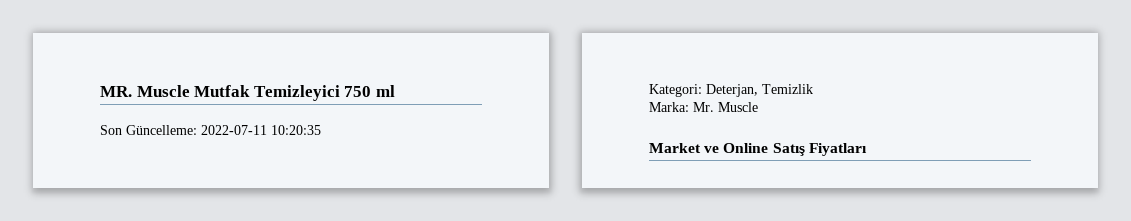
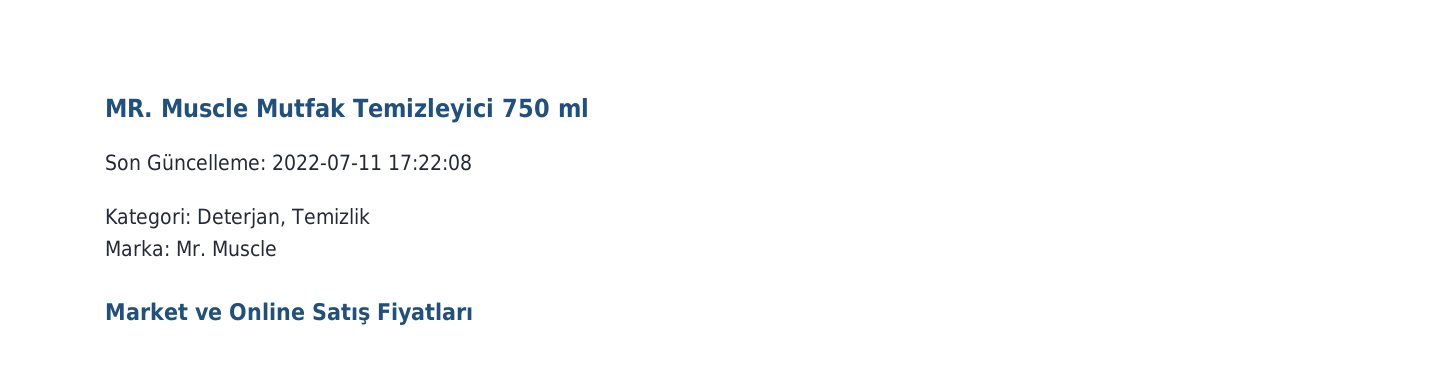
[271,125,321,135] 10:20:35 -> [388,154,472,171] 17:22:08

